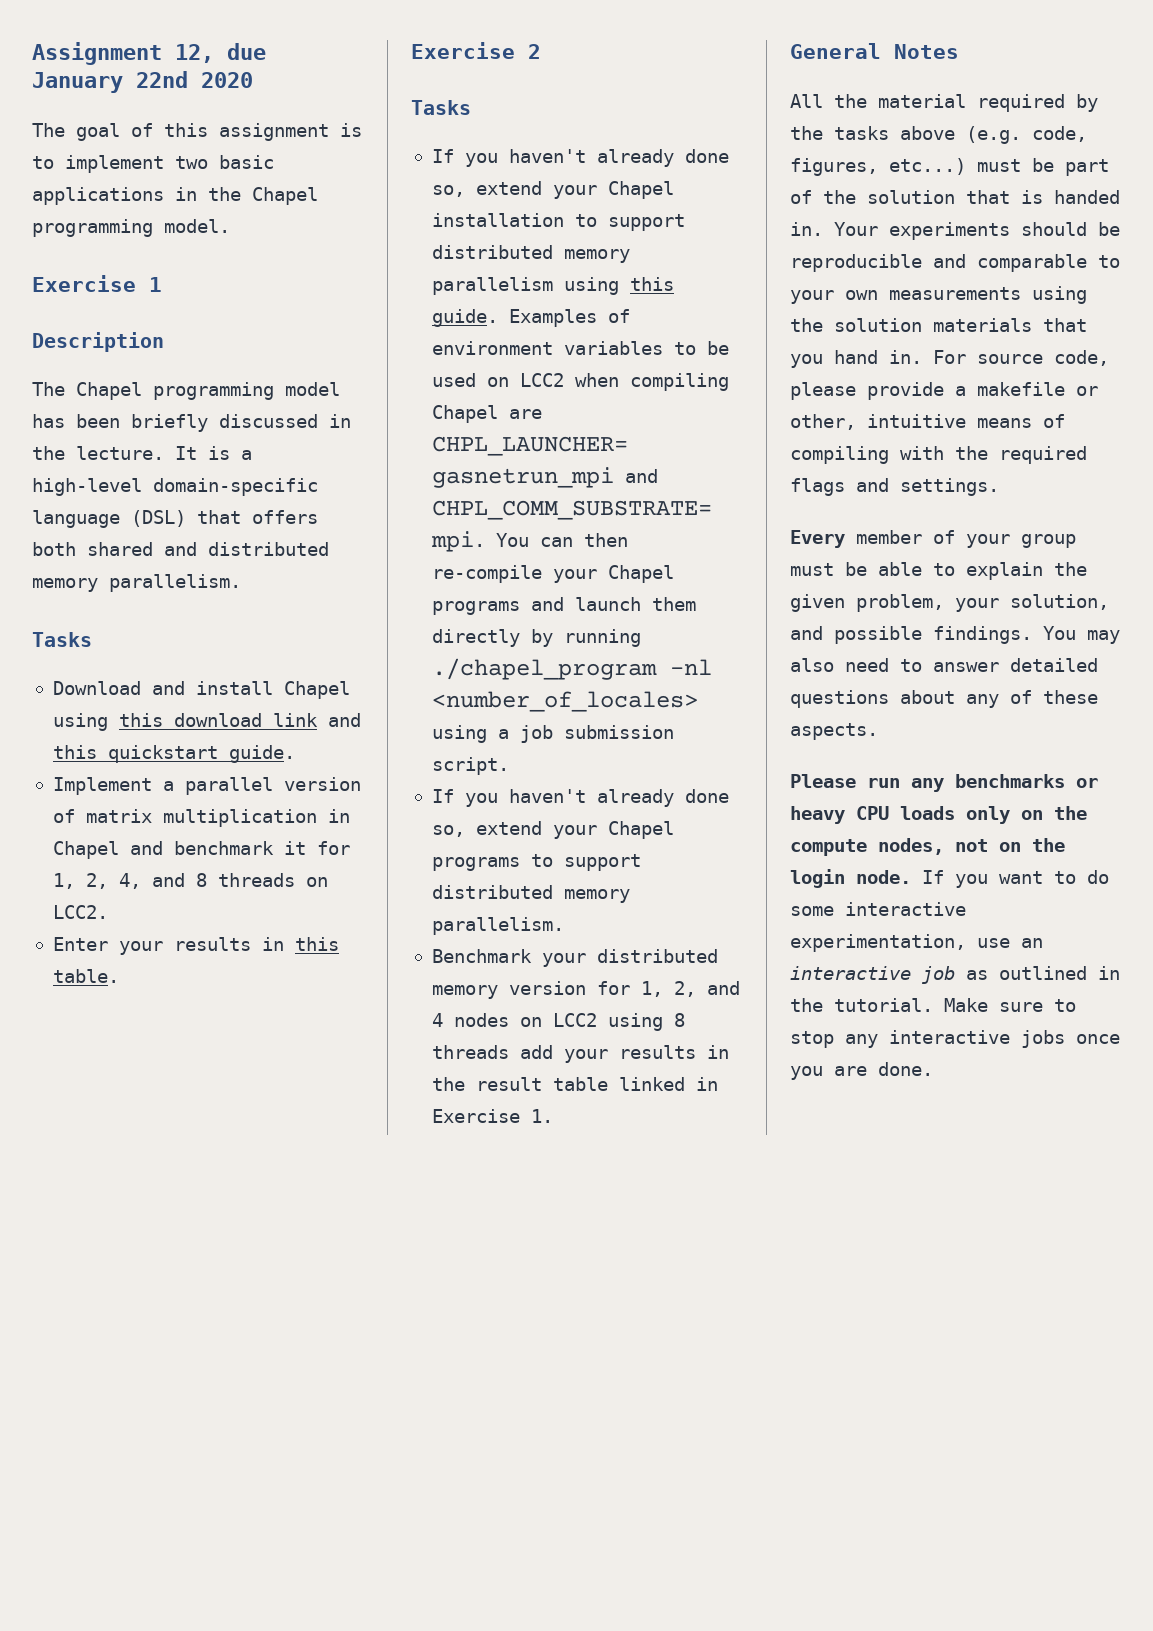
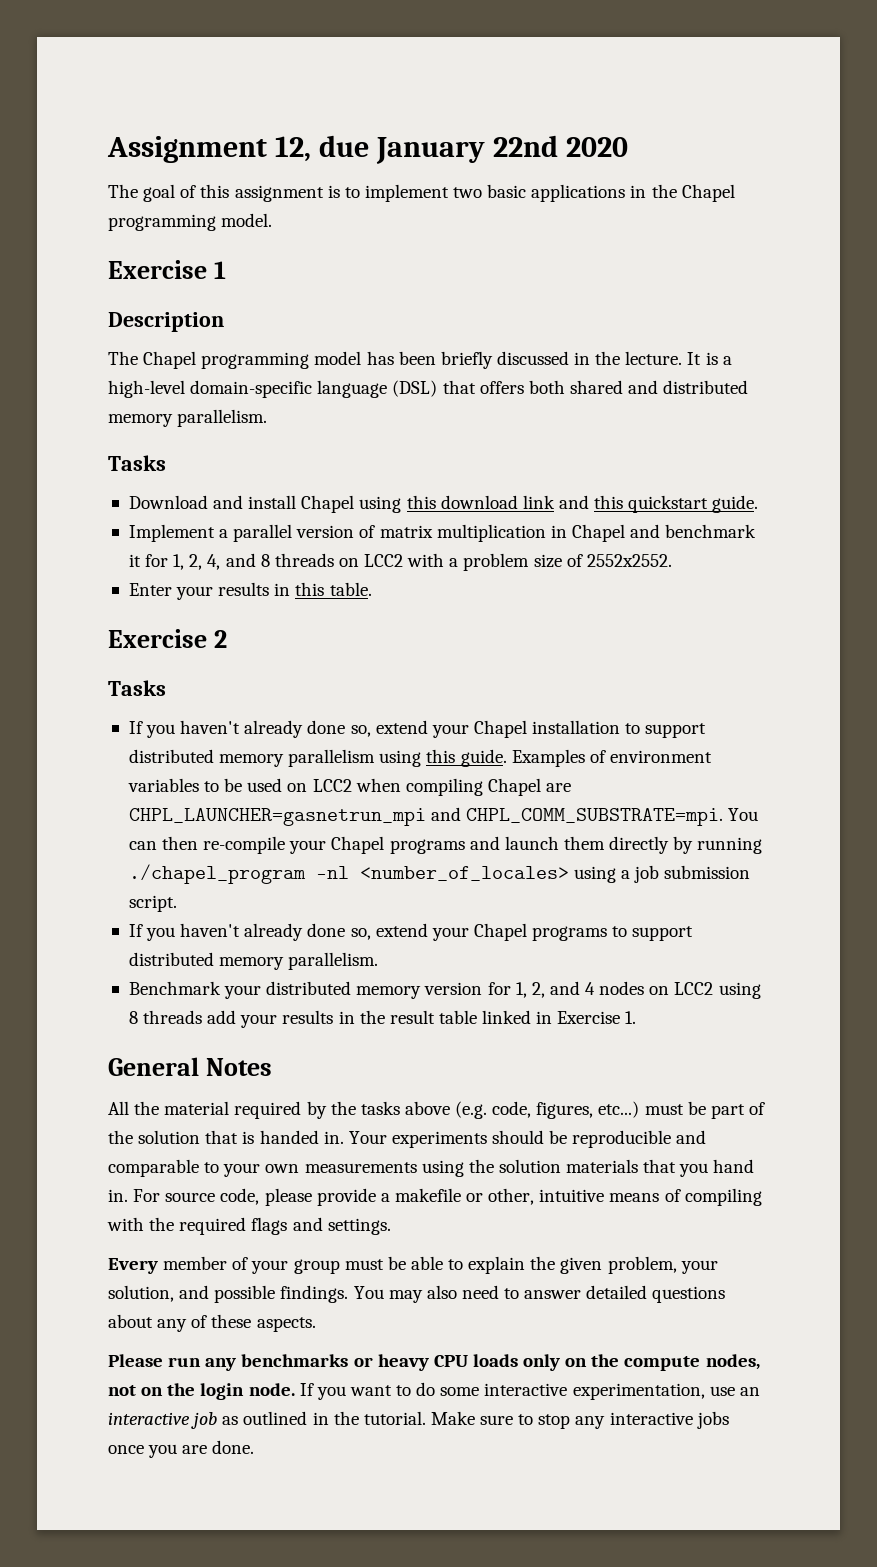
[52,905,108,919] LCC2. -> [364,553,672,571] LCC2 with a problem size of 2552x2552.

